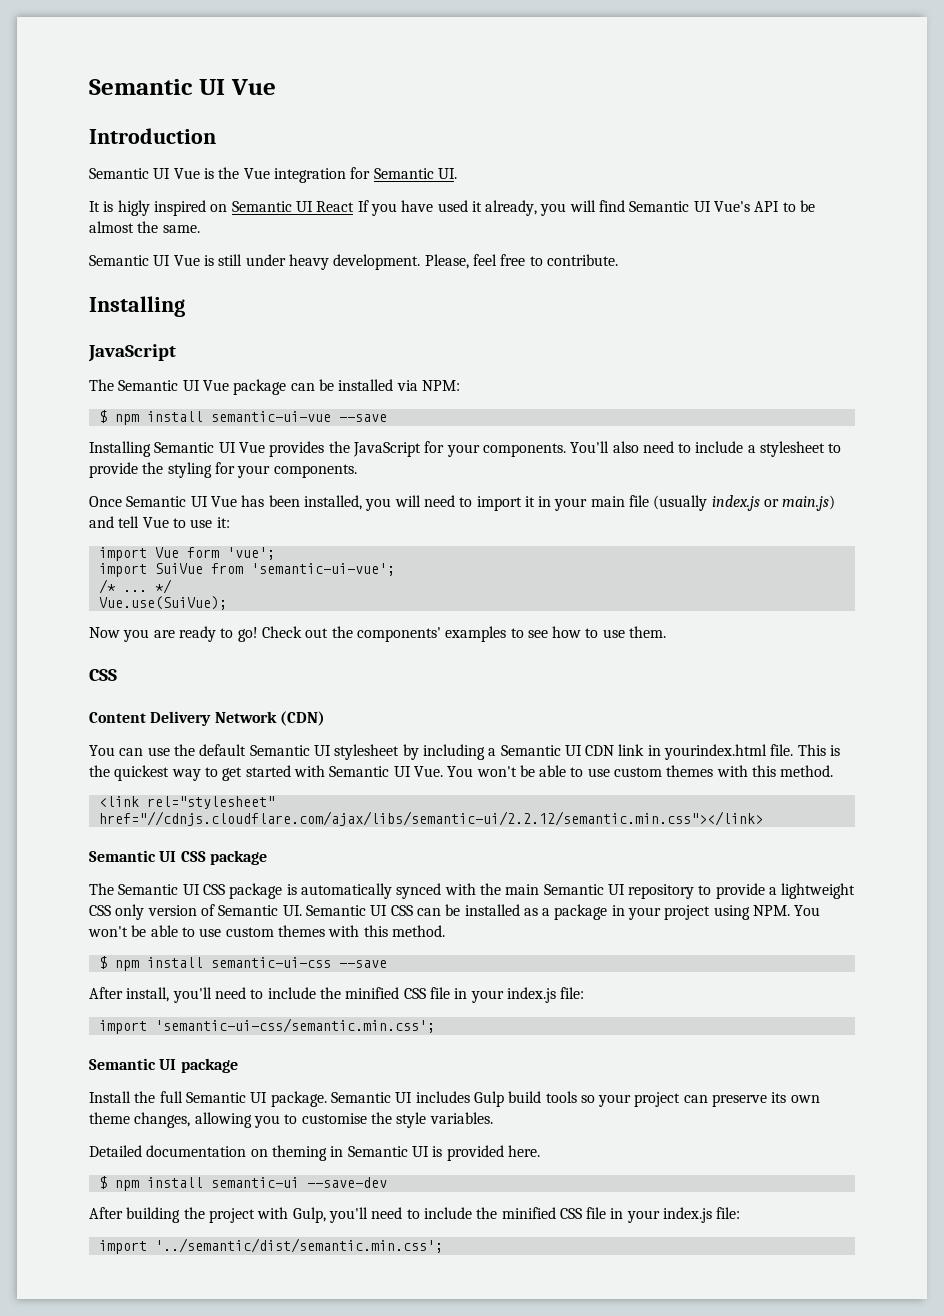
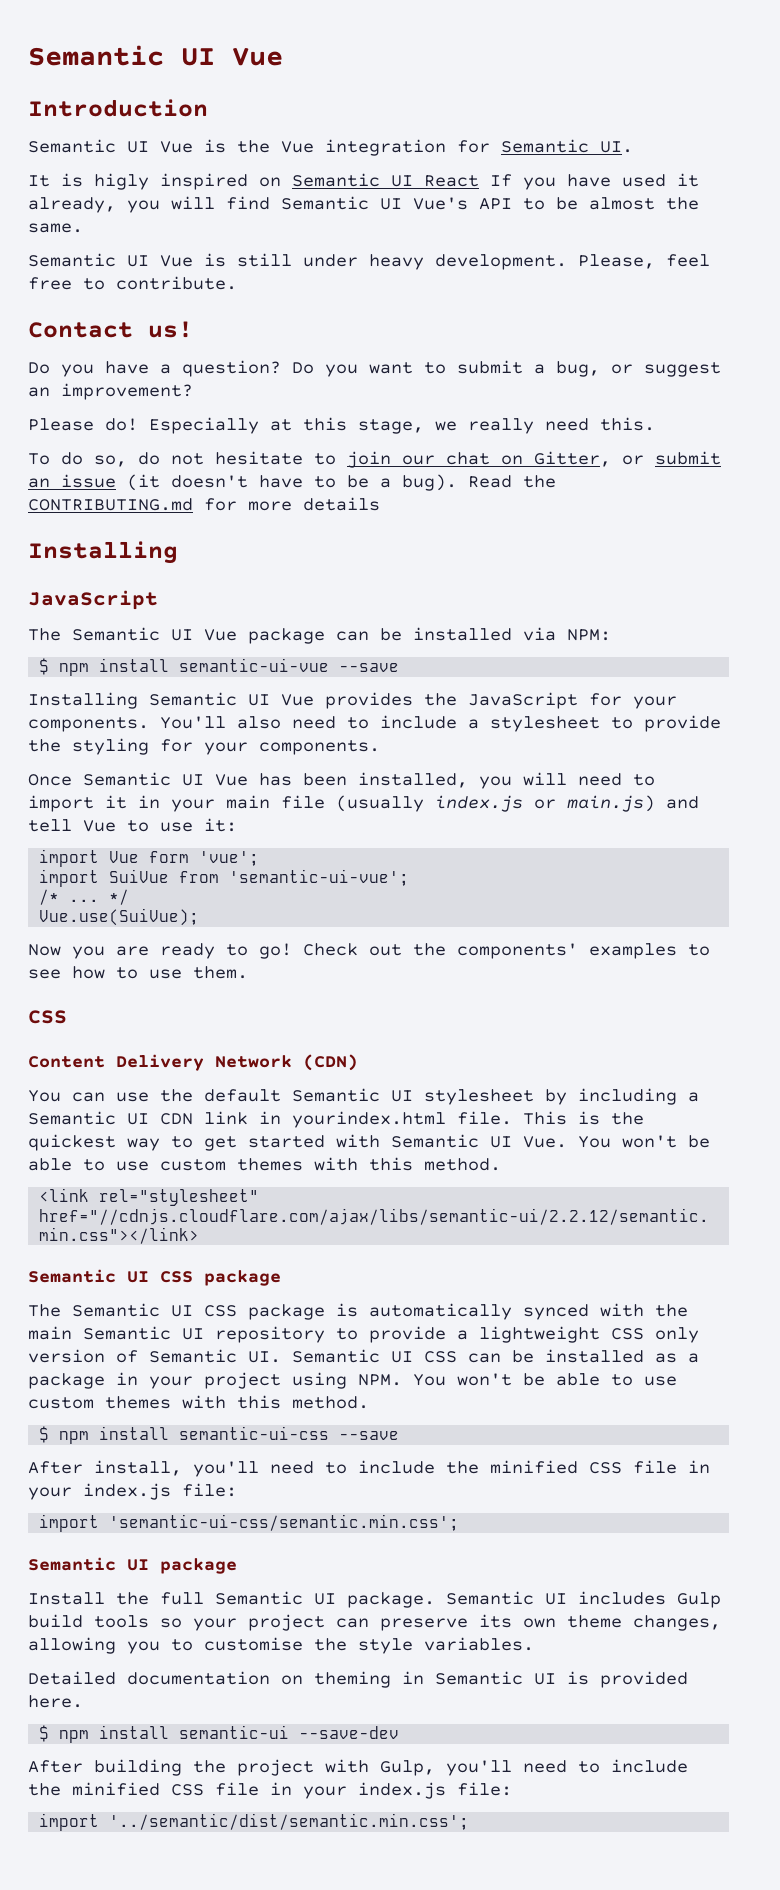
(618, 260) none -> [28,321,193,338] [28,360,721,377] [28,383,193,400] [28,417,655,434] [28,451,721,468] [28,474,556,491] [28,497,380,511] // Contact us! // Do you have a question? Do you want to submit a bug, or suggest an improvement? // Please do! Especially at this stage, we really need this. // To do so, do not hesitate to join our chat on Gitter, or submit an issue (it doesn't have to be a bug). Read the CONTRIBUTING.md for more details

